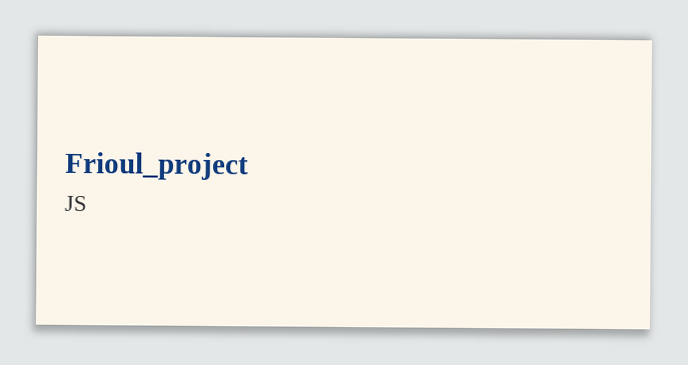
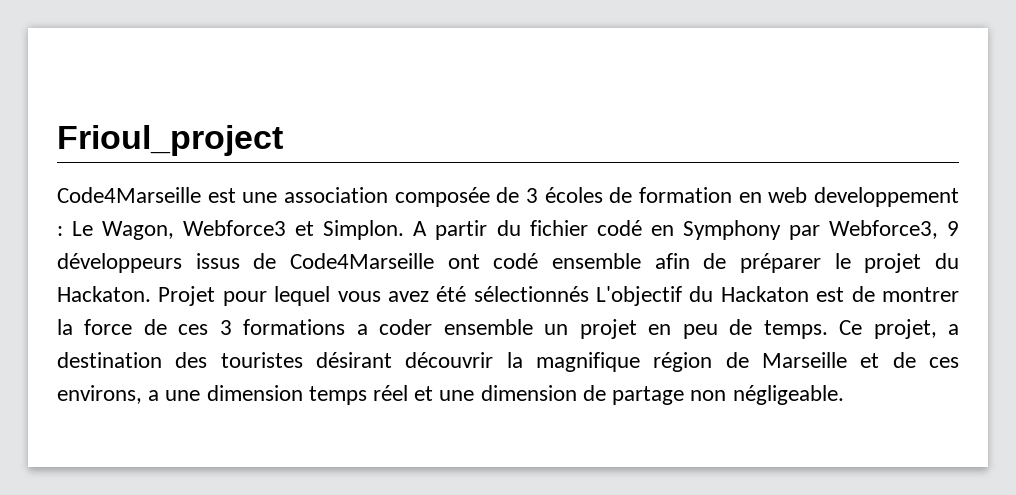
[64,195,87,212] JS -> [57,187,959,207] [57,220,959,240] [57,253,959,273] [57,286,959,306] [57,319,960,339] [57,352,960,372] [57,385,844,405] Code4Marseille est une association composée de 3 écoles de formation en web developpement : Le Wagon, Webforce3 et Simplon. A partir du fichier codé en Symphony par Webforce3, 9 développeurs issus de Code4Marseille ont codé ensemble afin de préparer le projet du Hackaton. Projet pour lequel vous avez été sélectionnés L'objectif du Hackaton est de montrer la force de ces 3 formations a coder ensemble un projet en peu de temps. Ce projet, a destination des touristes désirant découvrir la magnifique région de Marseille et de ces environs, a une dimension temps réel et une dimension de partage non négligeable.

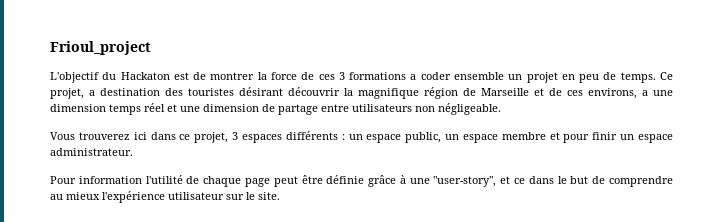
[57,187,959,207] [57,220,959,240] [57,253,959,273] [57,286,589,306] Code4Marseille est une association composée de 3 écoles de formation en web developpement : Le Wagon, Webforce3 et Simplon. A partir du fichier codé en Symphony par Webforce3, 9 développeurs issus de Code4Marseille ont codé ensemble afin de préparer le projet du Hackaton. Projet pour lequel vous avez été sélectionnés -> (151, 48) none
(685, 395) none -> [321,104,412,112] entre utilisateurs
(844, 395) none -> [50,131,674,143] [50,148,133,156] [50,175,673,187] [50,191,280,203] // Vous trouverez ici dans ce projet, 3 espaces différents : un espace public, un espace membre et pour finir un espace administrateur. // Pour information l'utilité de chaque page peut être définie grâce à une "user-story", et ce dans le but de comprendre au mieux l'expérience utilisateur sur le site.

